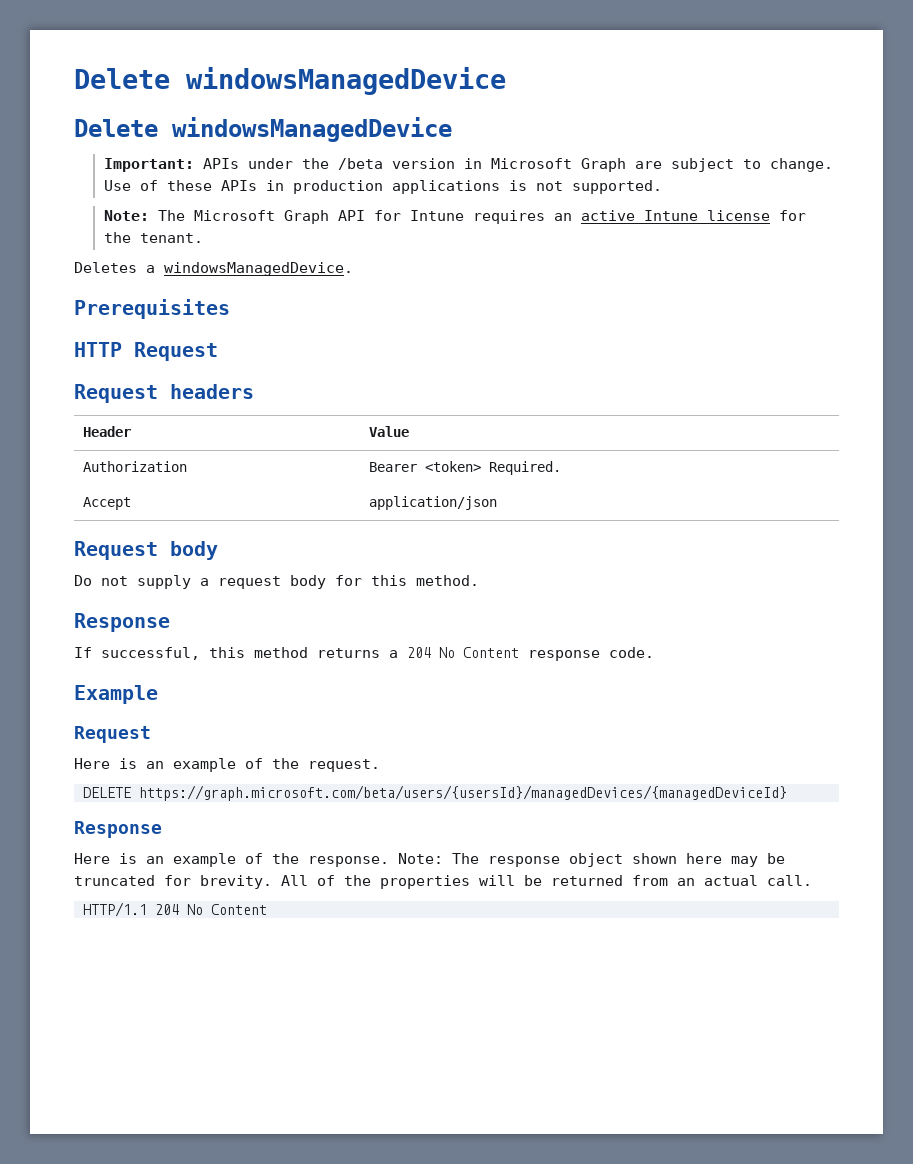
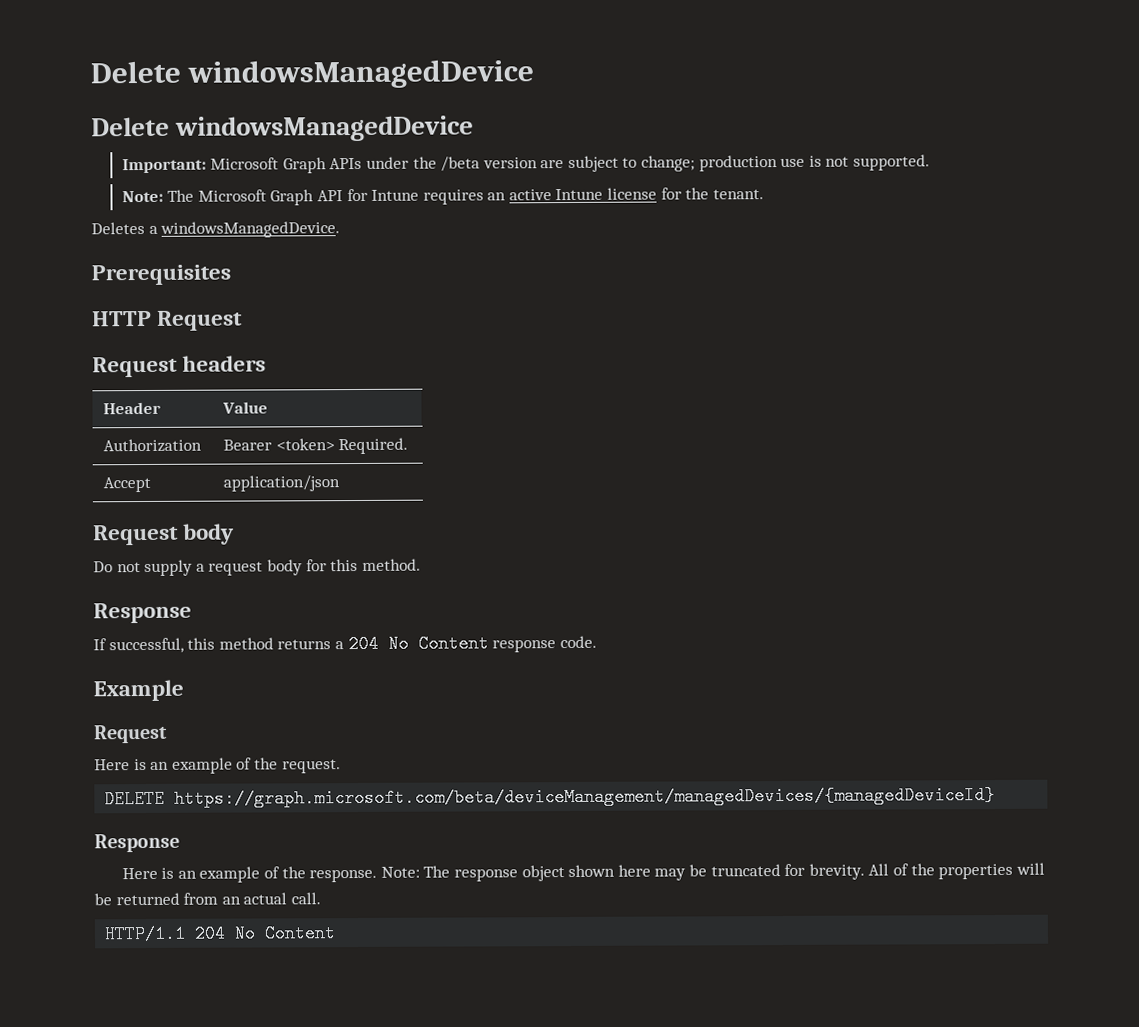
(194, 165) none -> [210,157,327,174] Microsoft Graph
[463,158,833,172] [103,180,500,194] in Microsoft Graph are subject to change. Use of these APIs in production applications -> [540,155,806,173] are subject to change; production use
[139,785,787,801] https://graph.microsoft.com/beta/users/{usersId}/managedDevices/{managedDeviceId} -> [174,785,996,808] https://graph.microsoft.com/beta/deviceManagement/managedDevices/{managedDeviceId}

